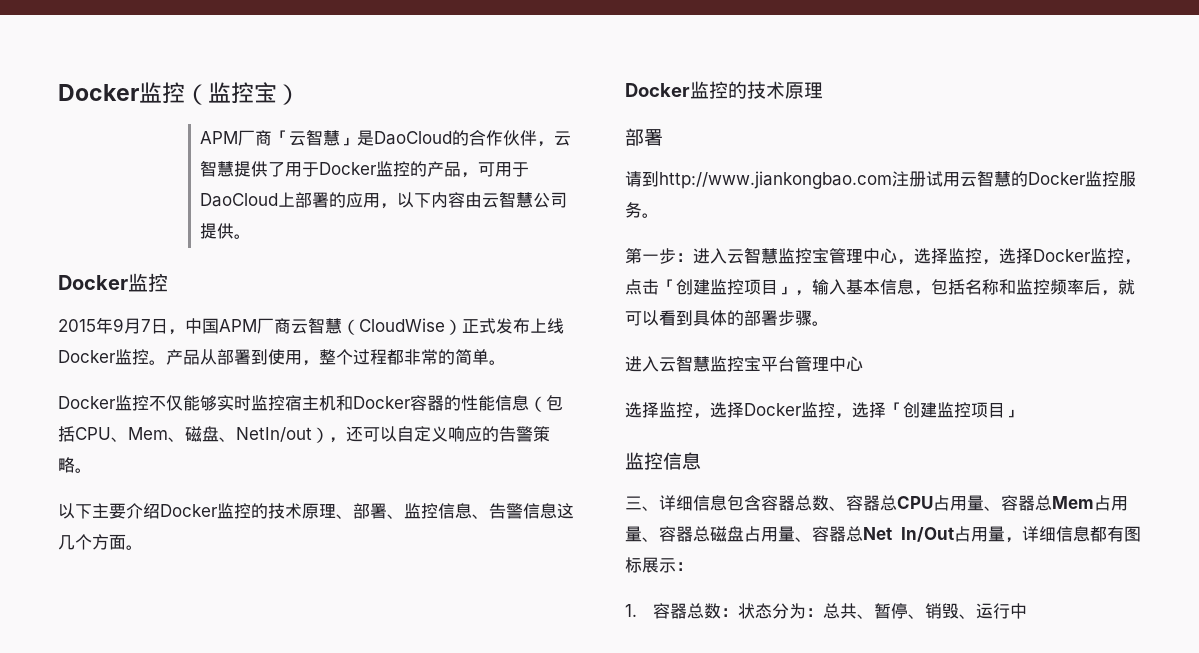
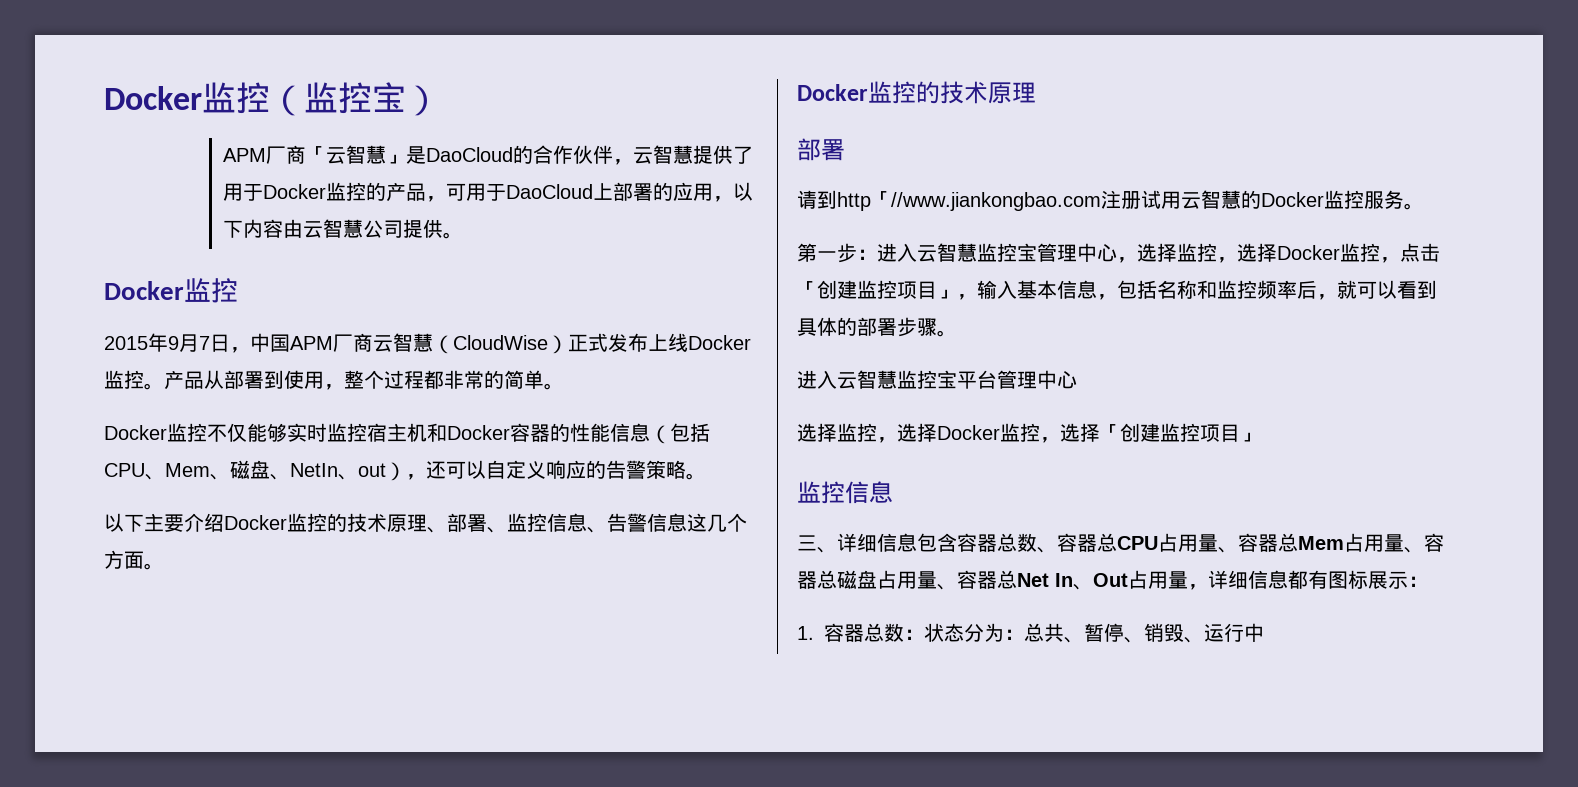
[236,427,312,442] NetIn/out -> [290,463,386,480] NetIn、out
[659,171,892,189] http://www.jiankongbao.com -> [837,191,1101,211] http「//www.jiankongbao.com
[901,527,954,542] In/Out -> [1055,573,1128,590] In、Out

